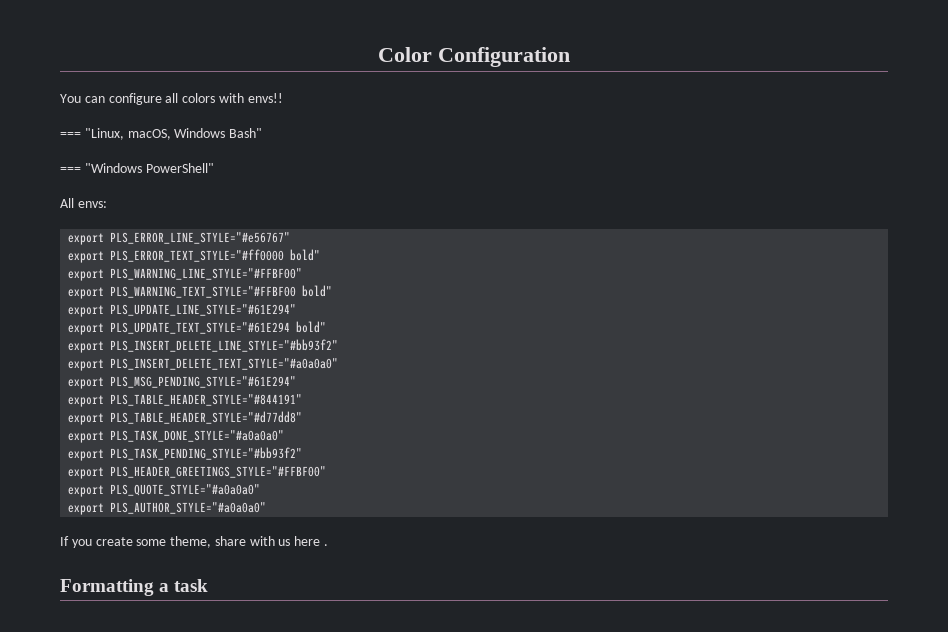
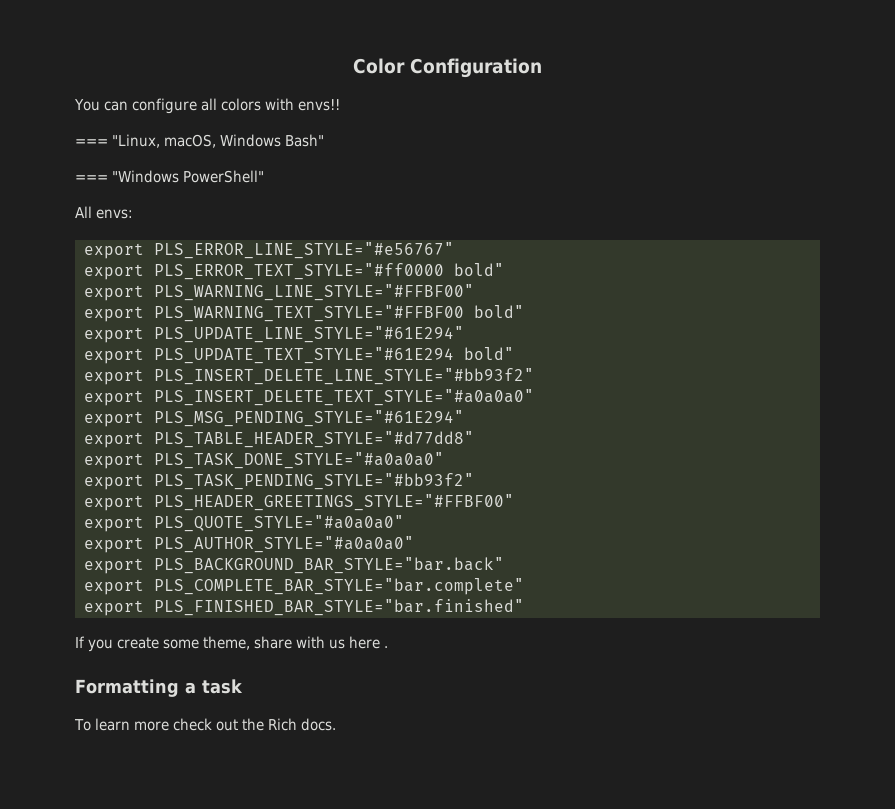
[68,394,303,407] // export PLS_TABLE_HEADER_STYLE="#844191" -> (464, 418) none
(267, 508) none -> [84,557,504,574] [84,578,524,595] [84,599,524,616] // export PLS_BACKGROUND_BAR_STYLE="bar.back" // export PLS_COMPLETE_BAR_STYLE="bar.complete" // export PLS_FINISHED_BAR_STYLE="bar.finished"
(209, 585) none -> [74,718,337,731] // To learn more check out the Rich docs.

